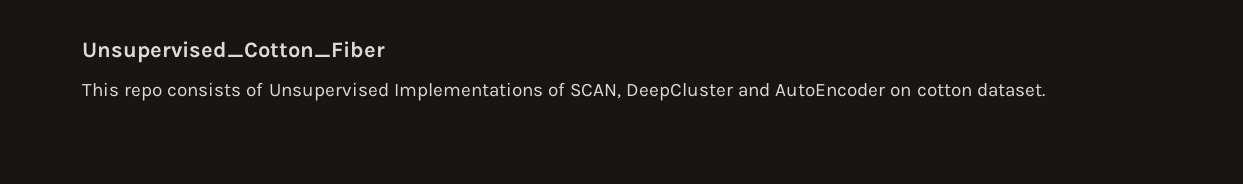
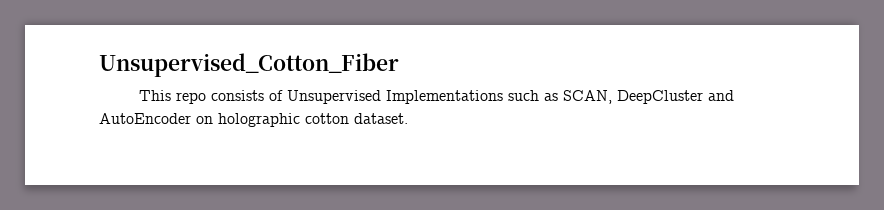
[547,82,565,97] of -> [508,90,559,101] such as
(912, 91) none -> [218,113,300,127] holographic

